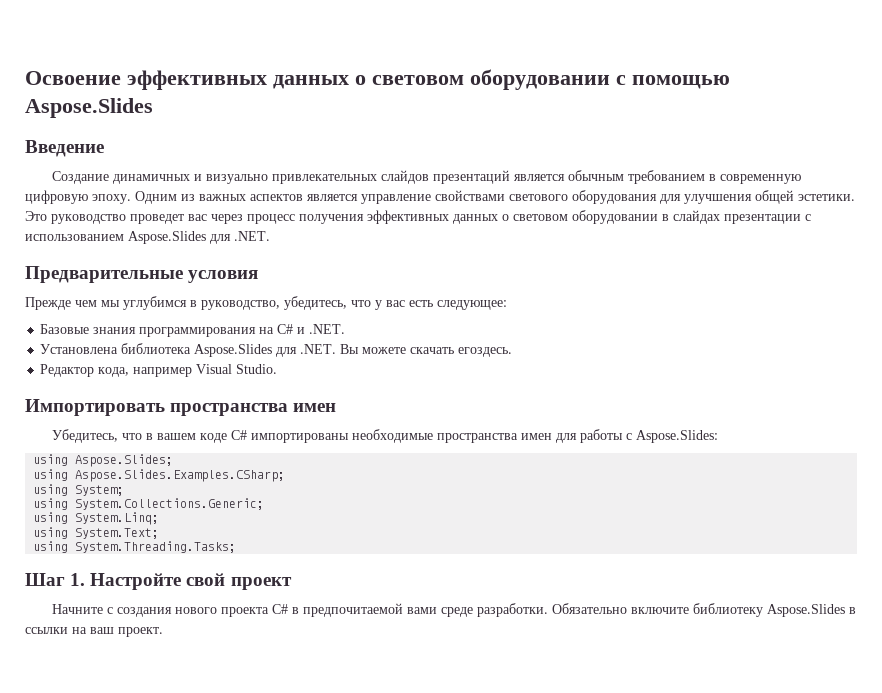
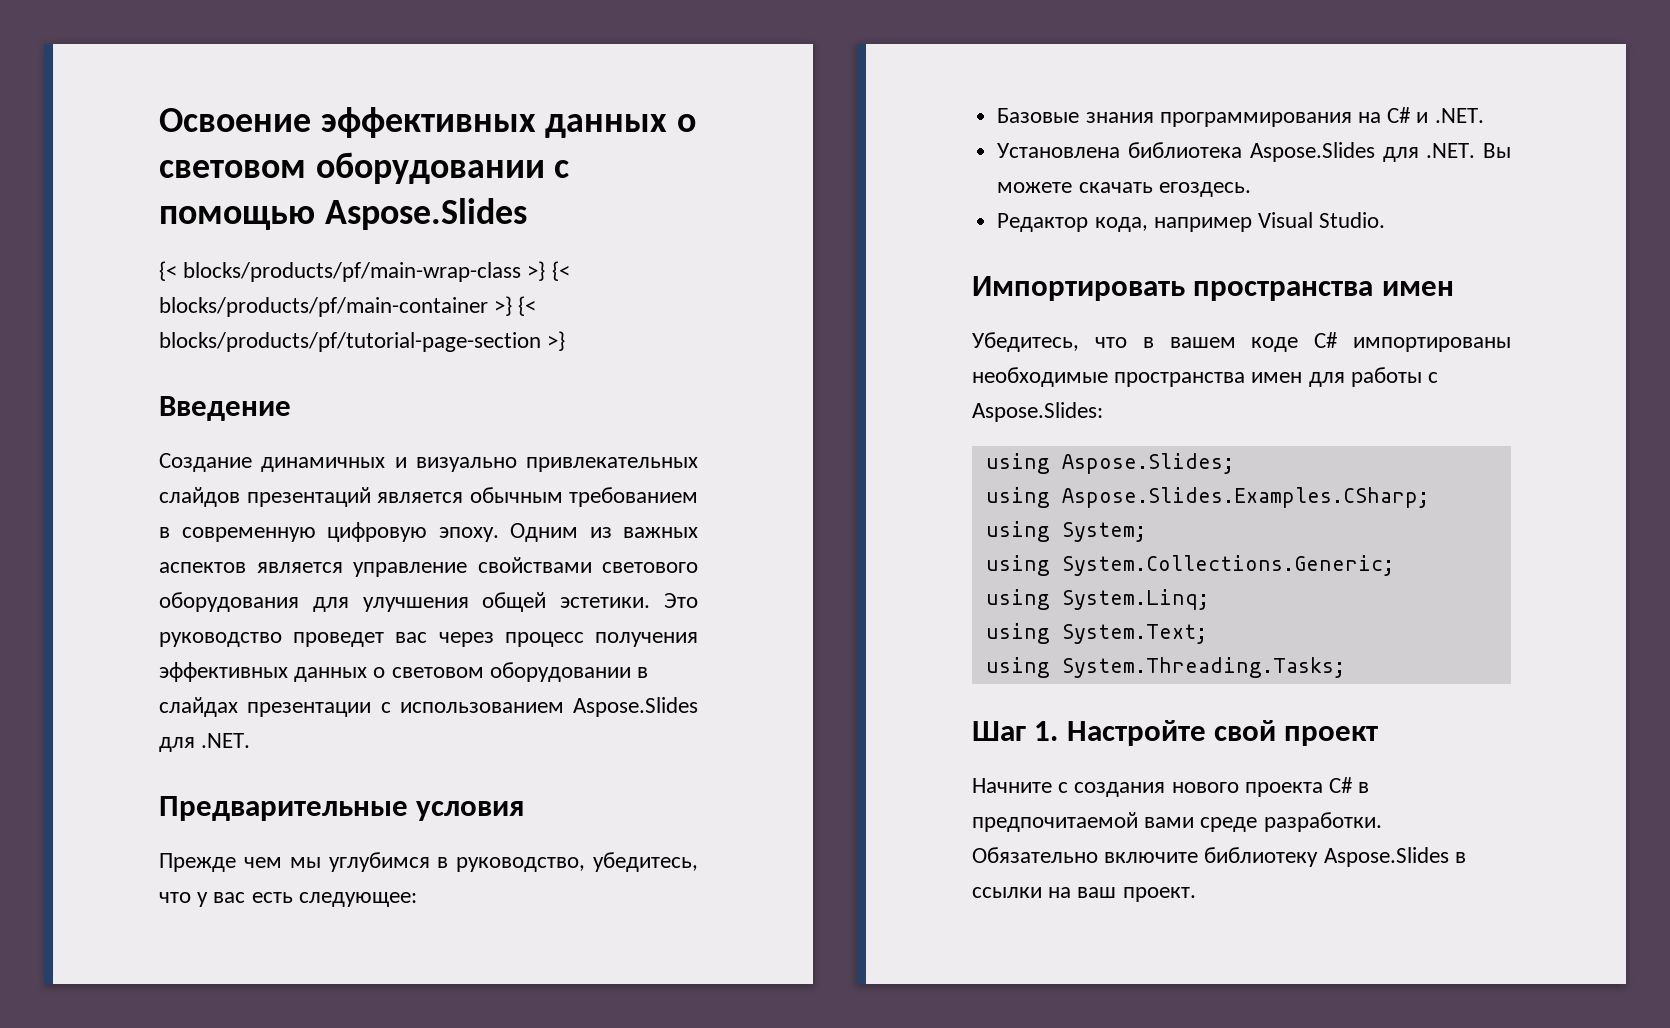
(153, 108) none -> [159,261,570,282] [159,296,537,317] [159,331,566,352] // {< blocks/products/pf/main-wrap-class >} {< blocks/products/pf/main-container >} {< blocks/products/pf/tutorial-page-section >}

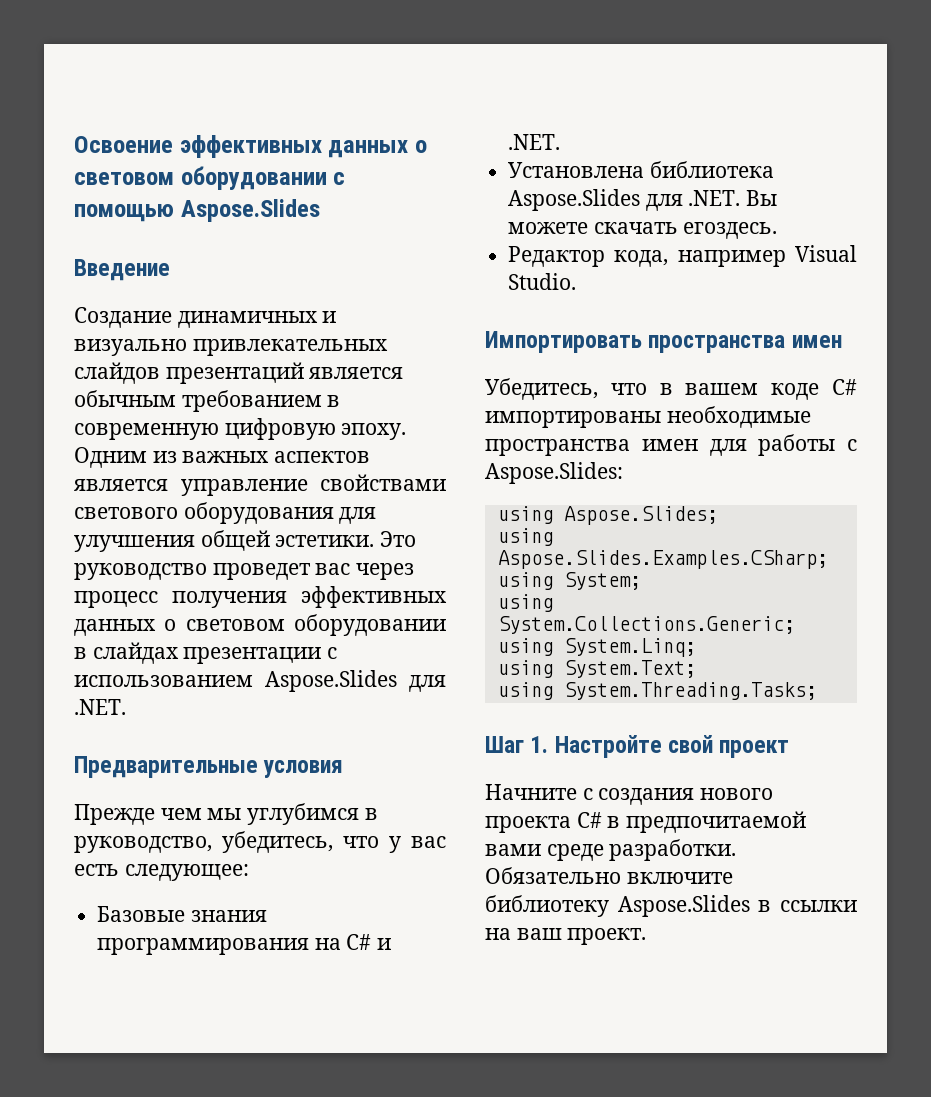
[159,261,570,282] [159,296,537,317] [159,331,566,352] // {< blocks/products/pf/main-wrap-class >} {< blocks/products/pf/main-container >} {< blocks/products/pf/tutorial-page-section >} -> (320, 210) none

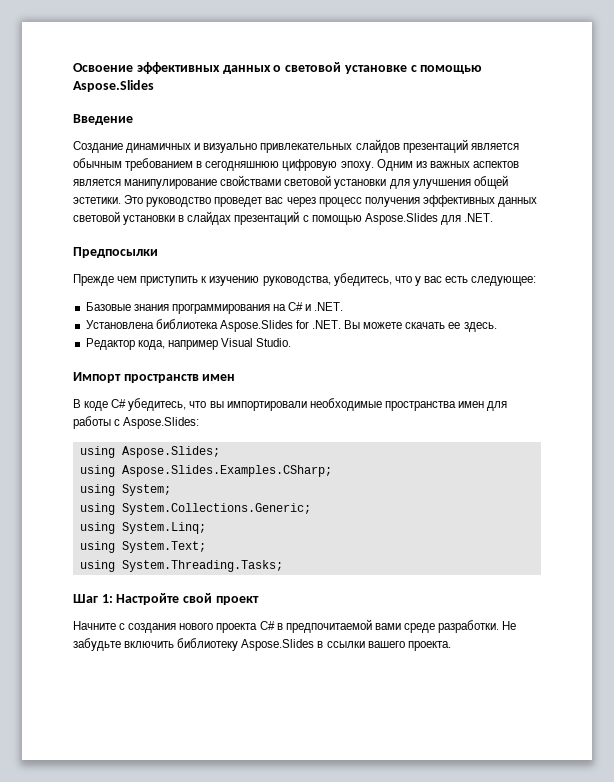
[74,166,327,190] световом оборудовании -> [285,62,407,74] световой установке
[74,423,219,440] современную -> [205,161,280,171] сегодняшнюю
[180,474,446,496] [74,502,334,524] управление свойствами светового оборудования -> [124,175,387,189] манипулирование свойствами световой установки
[164,614,446,636] [74,642,338,664] [74,675,253,687] о световом оборудовании в слайдах презентации с использованием -> [73,211,362,225] световой установки в слайдах презентаций с помощью
[74,756,344,778] Предварительные условия -> [73,247,158,258] Предпосылки
[207,803,378,825] [74,836,212,853] мы углубимся в руководство, -> [140,276,331,286] приступить к изучению руководства,
[645,194,683,211] для -> [295,320,309,329] for
[683,222,778,239] егоздесь. -> [448,322,497,332] ее здесь.
[485,331,786,353] Импортировать пространства -> [73,372,199,383] Импорт пространств
[485,378,857,400] [485,411,661,428] Убедитесь, что в вашем коде C# импортированы -> [73,398,307,411] В коде C# убедитесь, что вы импортировали
[530,736,549,753] 1. -> [101,594,113,603] 1:
[485,867,733,884] Обязательно включите -> [502,621,517,630] [73,638,175,651] Не забудьте включить
[485,928,647,945] на ваш проект. -> [367,641,451,651] вашего проекта.

